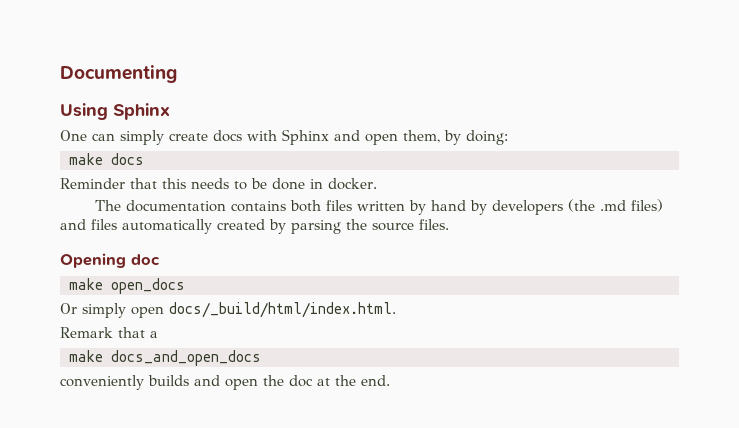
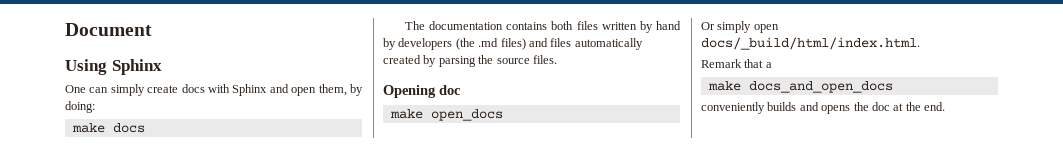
[60,65,177,83] Documenting -> [65,23,152,36] Document
[60,178,377,190] // Reminder that this needs to be done in docker. -> (145, 128) none
[225,378,258,390] open -> [821,105,851,114] opens

